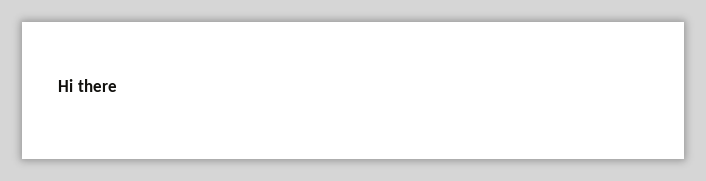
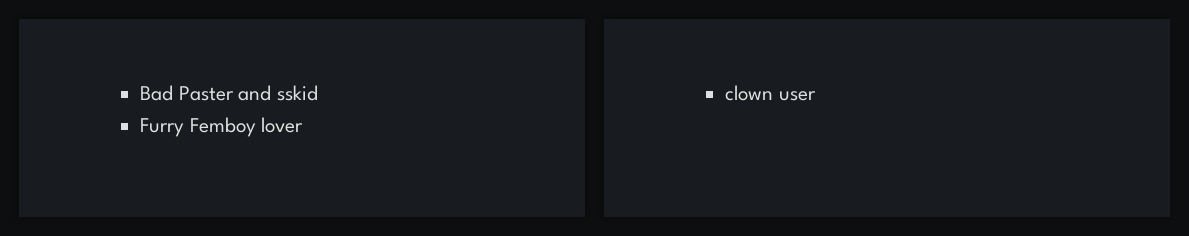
[58,79,117,92] Hi there -> [140,85,319,101] [140,117,304,137] [725,85,816,101] Bad Paster and sskid // Furry Femboy lover // clown user

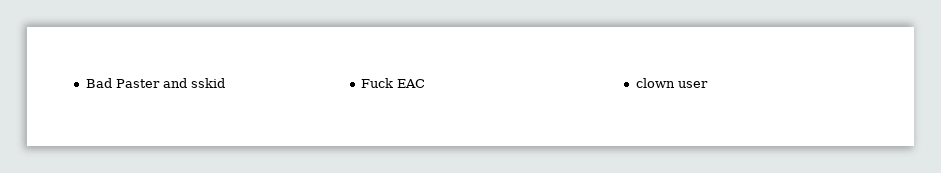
[140,117,304,137] Furry Femboy lover -> [360,78,425,88] Fuck EAC

